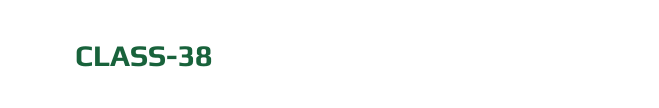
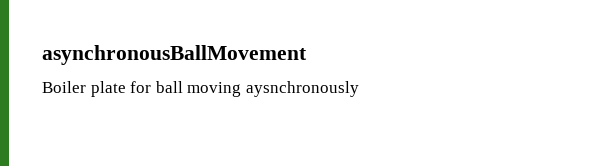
[75,46,212,67] CLASS-38 -> [42,45,307,65] [42,81,359,97] asynchronousBallMovement // Boiler plate for ball moving aysnchronously

